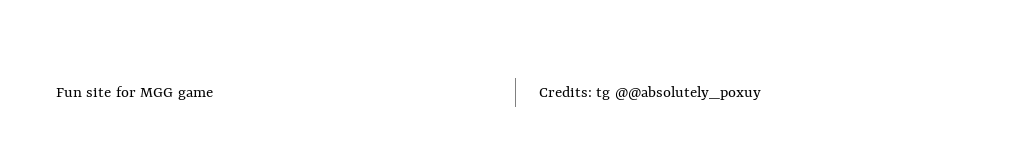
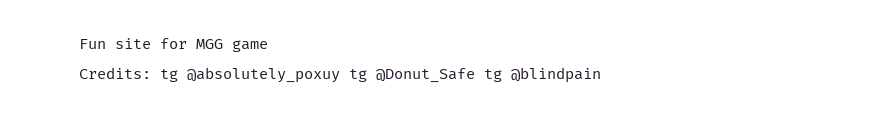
[614,86,761,100] @@absolutely_poxuy -> [187,67,601,83] @absolutely_poxuy tg @Donut_Safe tg @blindpain

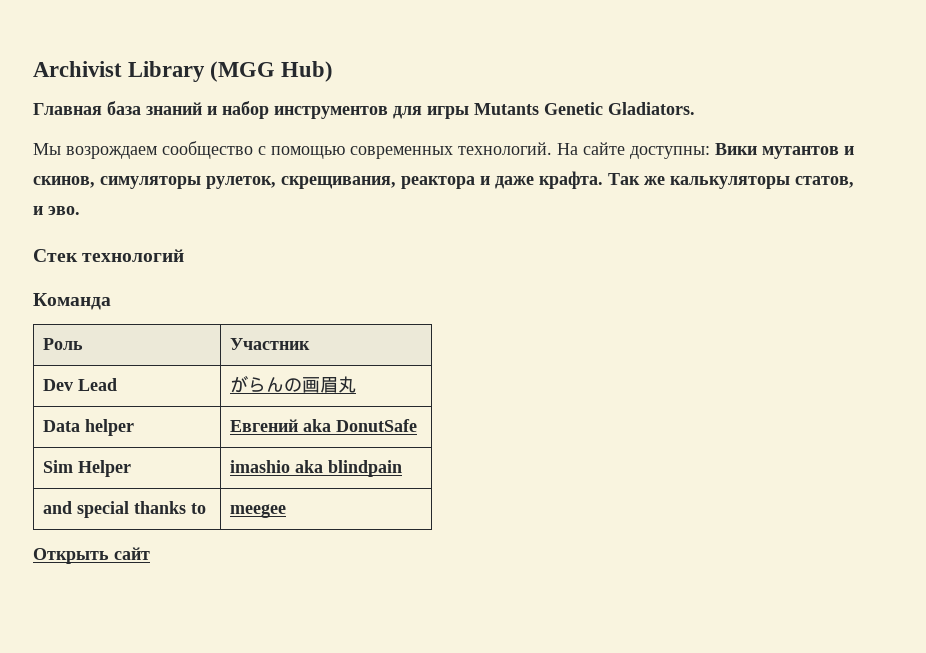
[79,38,268,52] [79,67,601,83] Fun site for MGG game // Credits: tg @absolutely_poxuy tg @Donut_Safe tg @blindpain -> [33,61,334,82] [33,101,695,119] [33,141,854,159] [33,171,854,189] [33,206,80,215] [33,249,185,262] [33,293,111,310] [42,338,83,350] [229,338,310,350] [42,378,117,391] [229,375,356,393] [42,419,134,436] [229,419,417,432] [42,460,131,477] [229,460,402,477] [42,501,206,518] [229,504,286,518] [33,547,150,564] Archivist Library (MGG Hub) // Главная база знаний и набор инструментов для игры Mutants Genetic Gladiators. // Мы возрождаем сообщество с помощью современных технологий. На сайте доступны: Вики мутантов и скинов, симуляторы рулеток, скрещивания, реактора и даже крафта. Так же калькуляторы статов, и эво. // Стек технологий // Команда // Роль | Участник // Dev Lead | がらんの画眉丸 // Data helper | Евгений aka DonutSafe // Sim Helper | imashio aka blindpain // and special thanks to | meegee // Открыть сайт

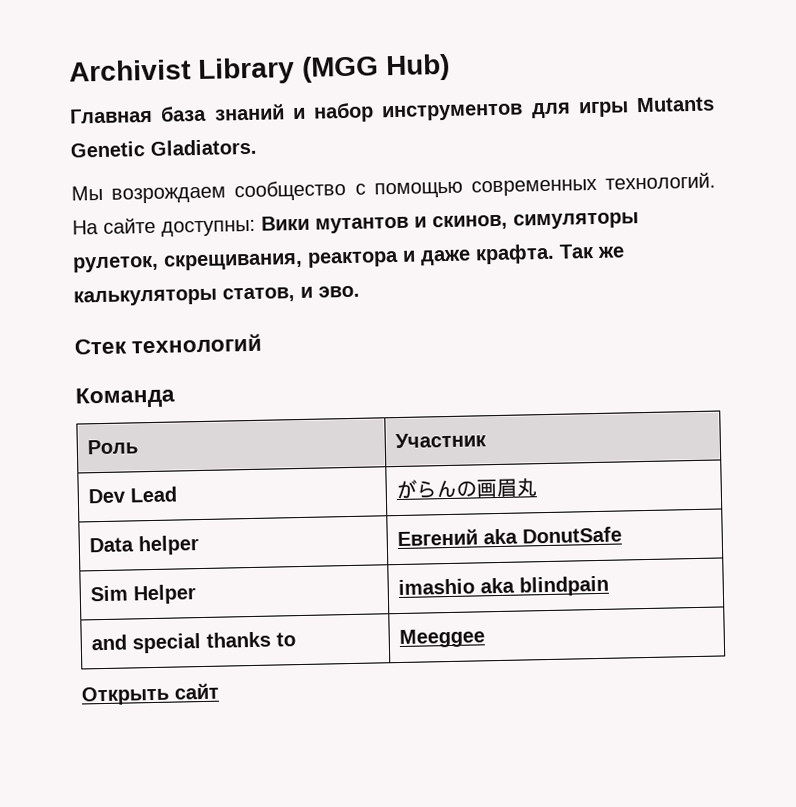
[229,504,286,518] meegee -> [398,628,485,649] Meeggee

